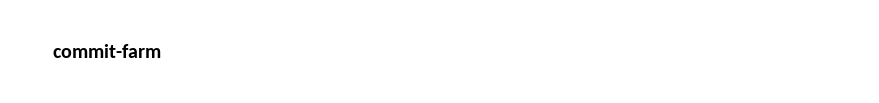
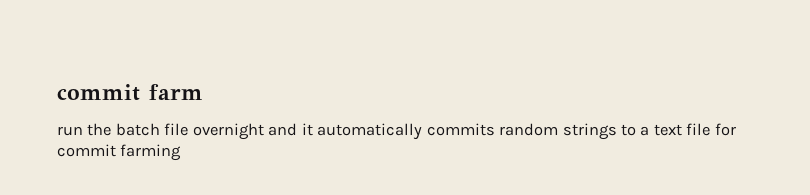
[53,44,161,58] commit-farm -> [57,84,203,101] [57,123,736,140] [57,144,182,161] commit farm // run the batch file overnight and it automatically commits random strings to a text file for commit farming

